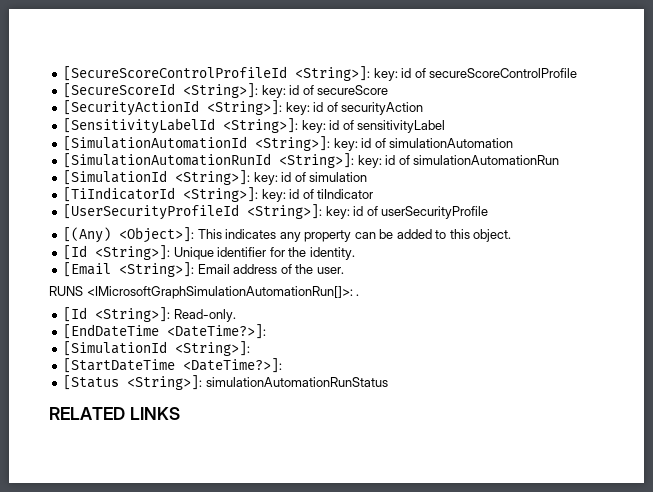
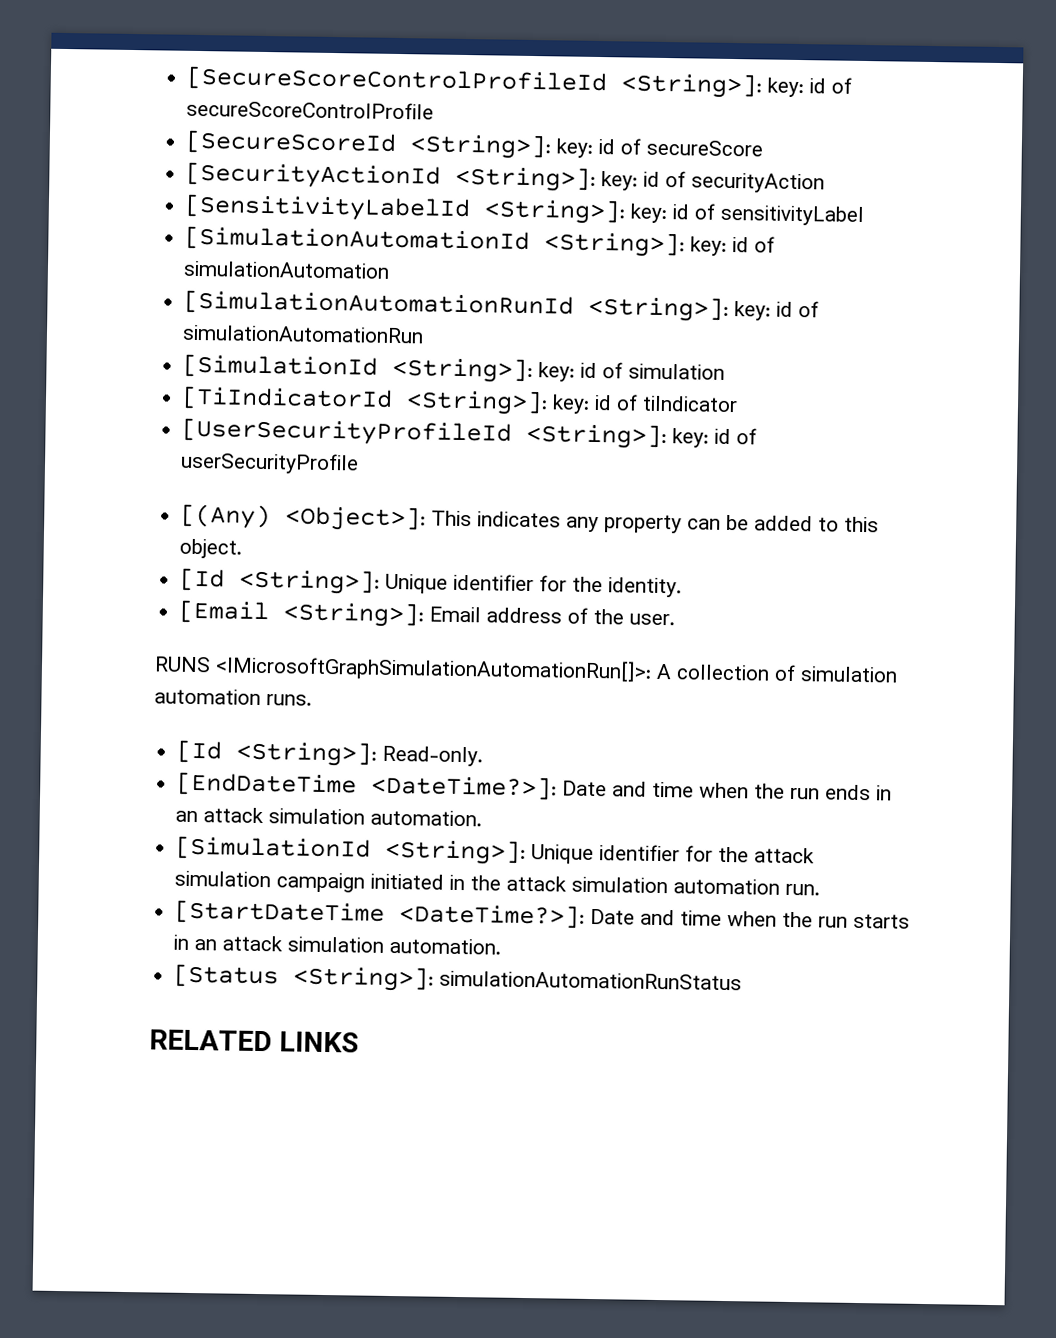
[356,294,360,296] . -> [656,663,898,683] [154,688,312,706] A collection of simulation automation runs.
[63,341,251,356] [63,358,283,373] // [SimulationId <String>]: // [StartDateTime <DateTime?>]: -> [562,780,893,801] [175,807,483,827] [175,835,816,865] [174,870,821,896] [174,899,911,929] [173,934,502,955] Date and time when the run ends in an attack simulation automation. // [SimulationId <String>]: Unique identifier for the attack simulation campaign initiated in the attack simulation automation run. // [StartDateTime <DateTime?>]: Date and time when the run starts in an attack simulation automation.

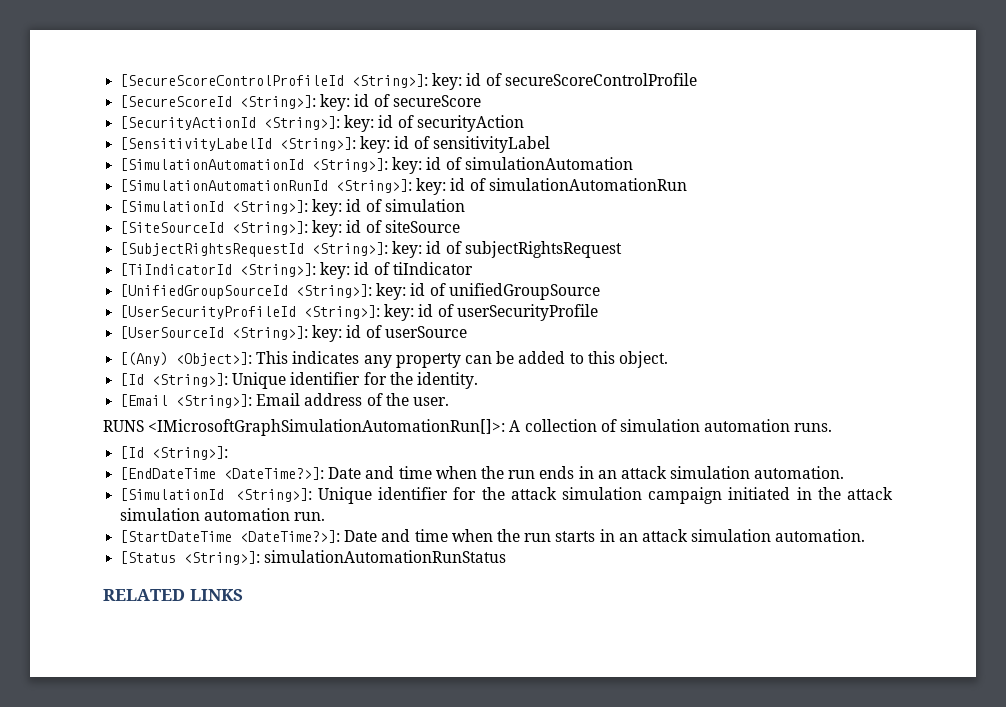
(726, 371) none -> [120,220,460,237] [120,241,622,258] // [SiteSourceId <String>]: key: id of siteSource // [SubjectRightsRequestId <String>]: key: id of subjectRightsRequest
(739, 404) none -> [120,283,600,300] // [UnifiedGroupSourceId <String>]: key: id of unifiedGroupSource
(360, 463) none -> [120,325,467,342] // [UserSourceId <String>]: key: id of userSource
[382,745,484,767] Read-only. -> (229, 453) none

